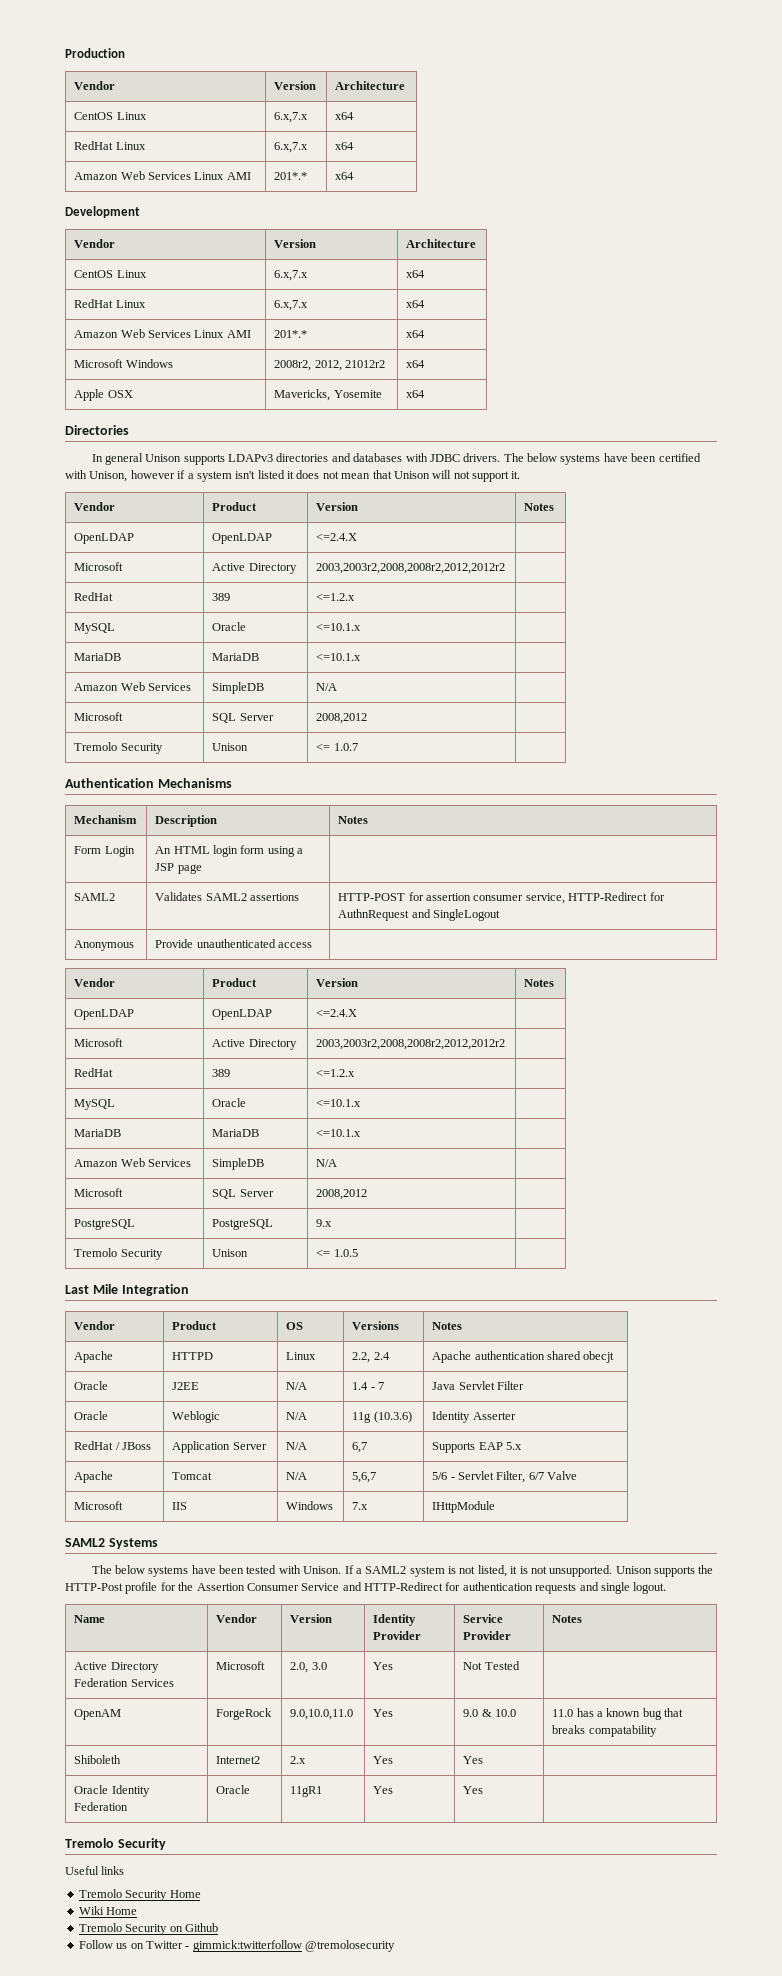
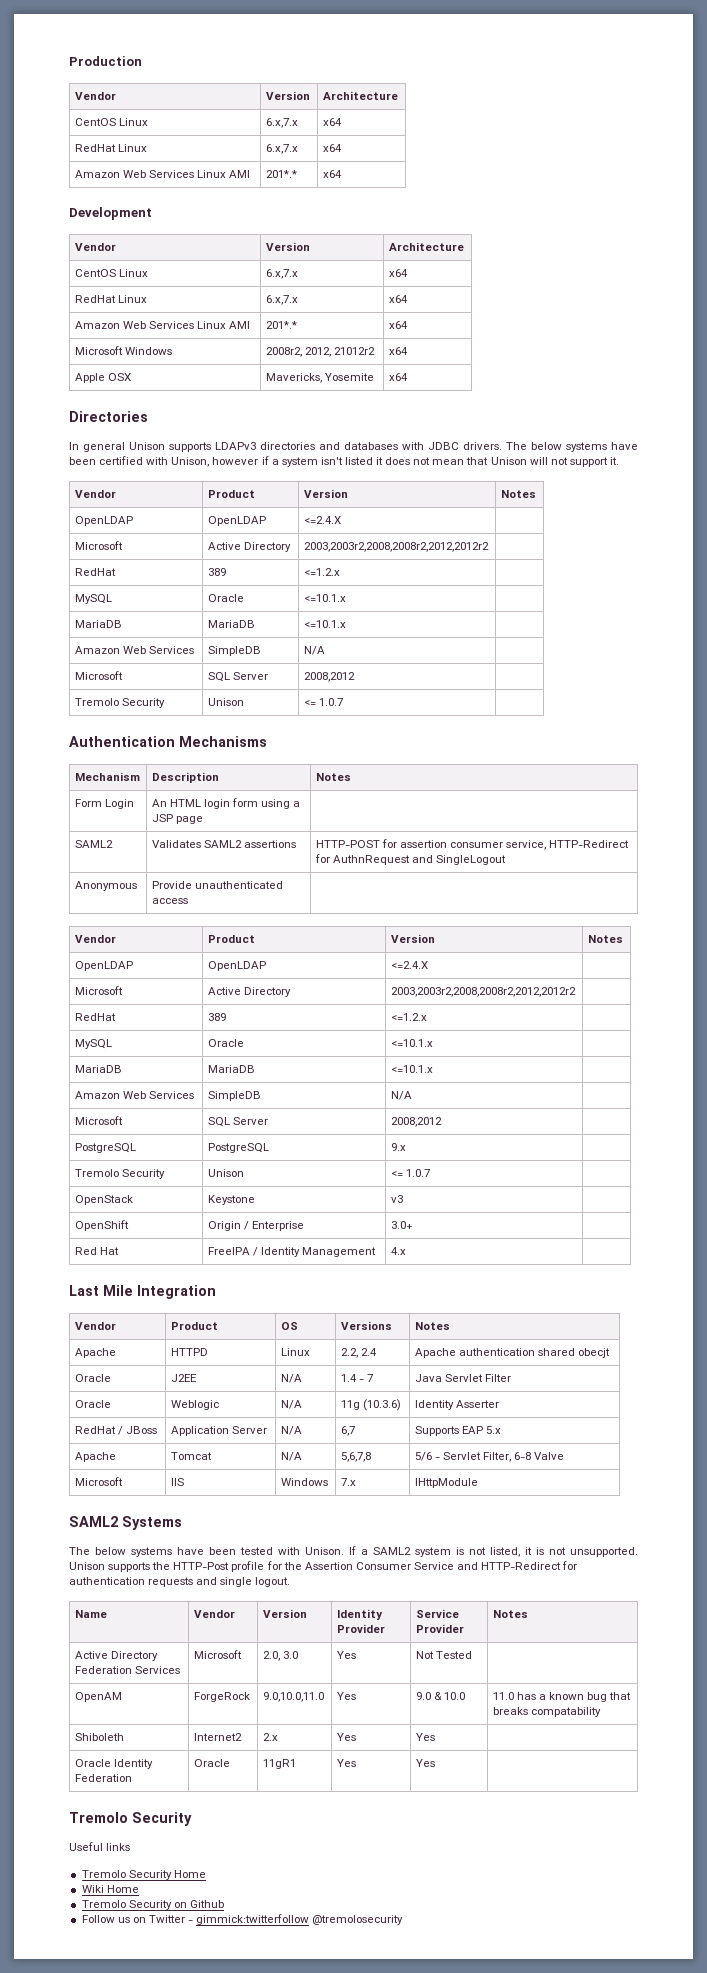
[333,1249,358,1257] 1.0.5 -> [406,1169,431,1177] [74,1195,133,1205] [207,1195,255,1205] [390,1195,403,1203] [74,1220,129,1231] [207,1221,305,1231] [390,1221,413,1229] [74,1247,120,1255] [207,1247,377,1257] [390,1247,406,1255] 1.0.7 | // OpenStack | Keystone | v3 | // OpenShift | Origin / Enterprise | 3.0+ | // Red Hat | FreeIPA / Identity Management | 4.x
[352,1472,377,1483] 5,6,7 -> [340,1452,371,1462] 5,6,7,8
[528,1472,544,1480] 6/7 -> [514,1452,532,1460] 6-8

